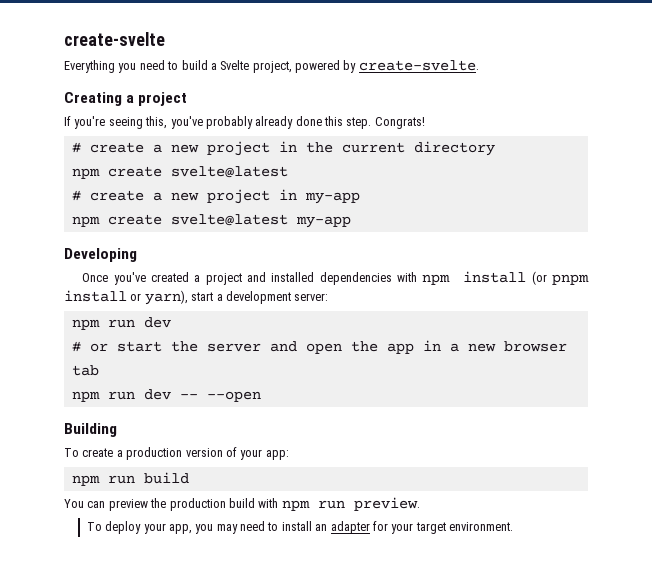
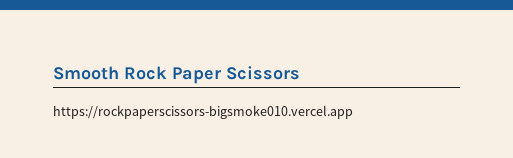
[64,32,165,46] [64,60,479,73] [64,92,188,106] [64,116,425,129] [71,141,495,156] [71,166,288,179] [71,189,360,204] [71,214,351,228] [64,248,137,262] [82,271,589,285] [64,290,329,305] [71,317,171,330] [71,340,567,354] [71,365,99,376] [71,389,261,402] [64,423,117,437] [64,447,289,460] [71,472,189,486] [64,497,420,511] [86,521,514,534] create-svelte // Everything you need to build a Svelte project, powered by create-svelte. // Creating a project // If you're seeing this, you've probably already done this step. Congrats! // # create a new project in the current directory // npm create svelte@latest // # create a new project in my-app // npm create svelte@latest my-app // Developing // Once you've created a project and installed dependencies with npm install (or pnpm install or yarn), start a development server: // npm run dev // # or start the server and open the app in a new browser tab // npm run dev -- --open // Building // To create a production version of your app: // npm run build // You can preview the production build with npm run preview. // To deploy your app, you may need to install an adapter for your target environment. -> [53,66,300,84] [53,105,353,119] Smooth Rock Paper Scissors // https://rockpaperscissors-bigsmoke010.vercel.app

